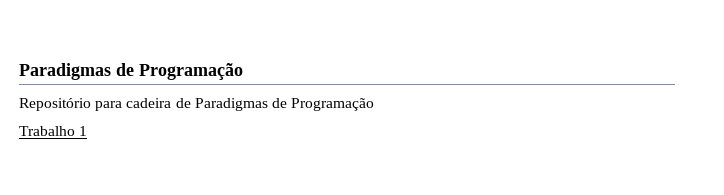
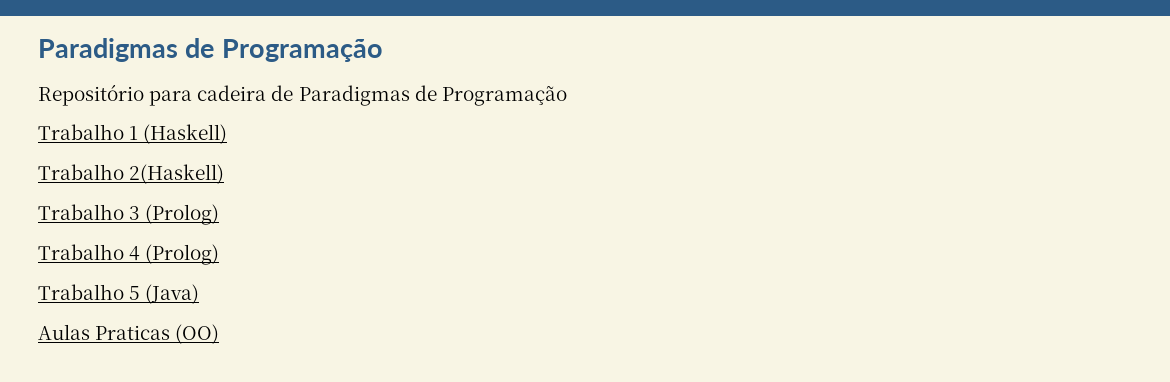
(88, 131) none -> [143,124,228,144] [38,164,225,184] [38,204,220,225] [38,244,220,265] [38,284,200,304] [38,324,220,344] (Haskell) // Trabalho 2(Haskell) // Trabalho 3 (Prolog) // Trabalho 4 (Prolog) // Trabalho 5 (Java) // Aulas Praticas (OO)

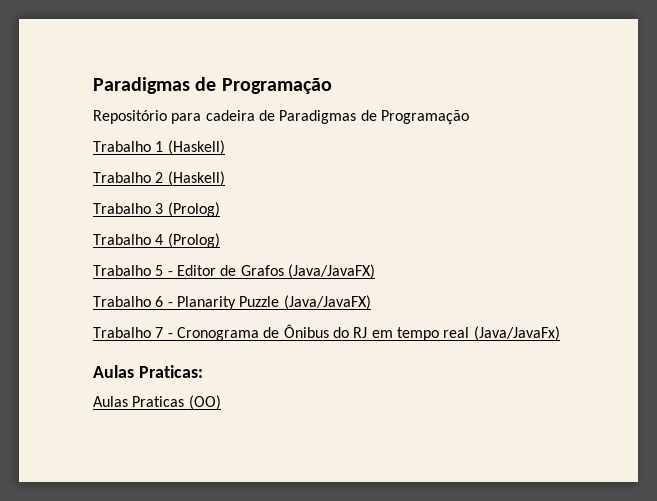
[129,164,225,184] 2(Haskell) -> [155,171,225,186] 2 (Haskell)
[145,284,200,304] (Java) -> [167,264,375,279] [93,295,371,310] [93,324,560,341] [93,365,203,378] - Editor de Grafos (Java/JavaFX) // Trabalho 6 - Planarity Puzzle (Java/JavaFX) // Trabalho 7 - Cronograma de Ônibus do RJ em tempo real (Java/JavaFx) // Aulas Praticas:

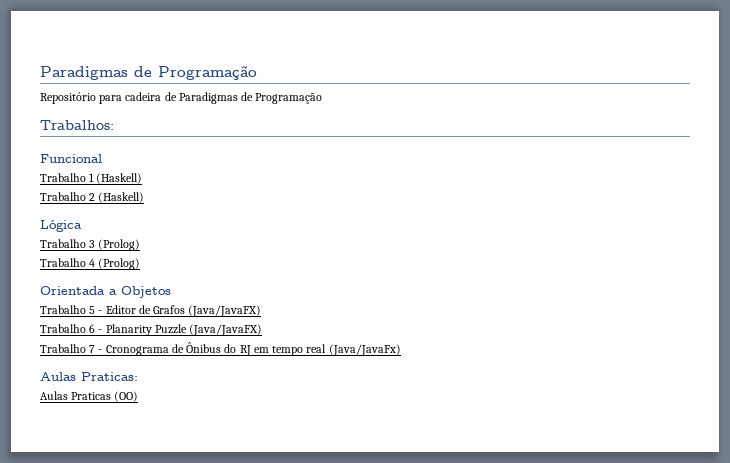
(469, 117) none -> [40,120,114,130] [40,154,102,163] // Trabalhos: // Funcional
(225, 178) none -> [40,220,82,232] // Lógica
(220, 240) none -> [40,286,171,298] // Orientada a Objetos

